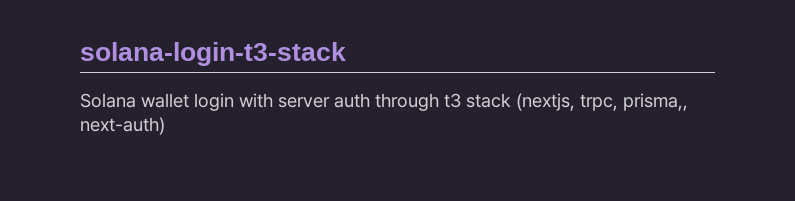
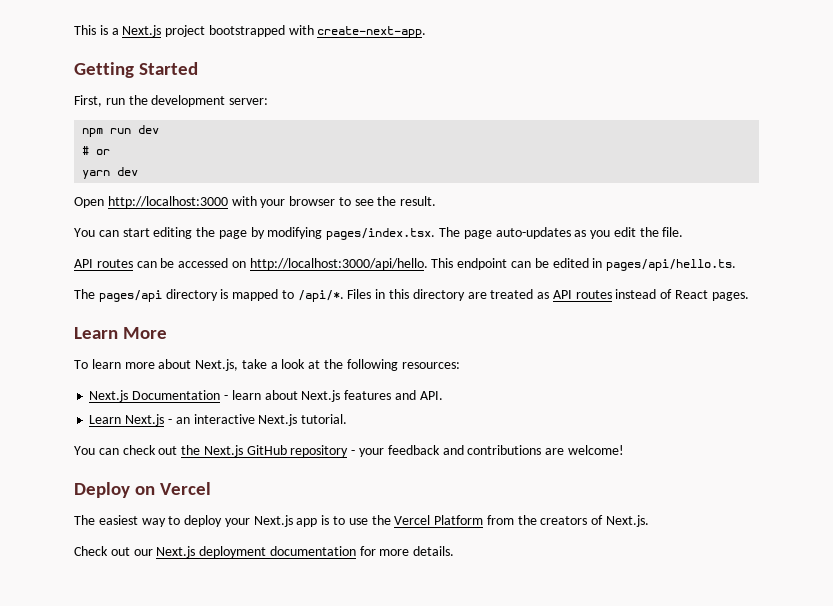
[80,42,346,66] [80,93,688,111] [80,117,165,135] solana-login-t3-stack // Solana wallet login with server auth through t3 stack (nextjs, trpc, prisma,, next-auth) -> [74,25,427,38] [74,62,199,78] [74,95,269,107] [82,125,160,137] [82,146,111,155] [82,167,139,179] [74,196,437,208] [74,227,684,240] [74,258,737,271] [74,289,749,302] [74,327,168,339] [74,359,460,371] [89,390,443,402] [89,414,348,426] [74,445,624,457] [74,482,212,498] [74,515,650,527] [74,546,455,558] This is a Next.js project bootstrapped with create-next-app. // Getting Started // First, run the development server: // npm run dev // # or // yarn dev // Open http://localhost:3000 with your browser to see the result. // You can start editing the page by modifying pages/index.tsx. The page auto-updates as you edit the file. // API routes can be accessed on http://localhost:3000/api/hello. This endpoint can be edited in pages/api/hello.ts. // The pages/api directory is mapped to /api/*. Files in this directory are treated as API routes instead of React pages. // Learn More // To learn more about Next.js, take a look at the following resources: // Next.js Documentation - learn about Next.js features and API. // Learn Next.js - an interactive Next.js tutorial. // You can check out the Next.js GitHub repository - your feedback and contributions are welcome! // Deploy on Vercel // The easiest way to deploy your Next.js app is to use the Vercel Platform from the creators of Next.js. // Check out our Next.js deployment documentation for more details.

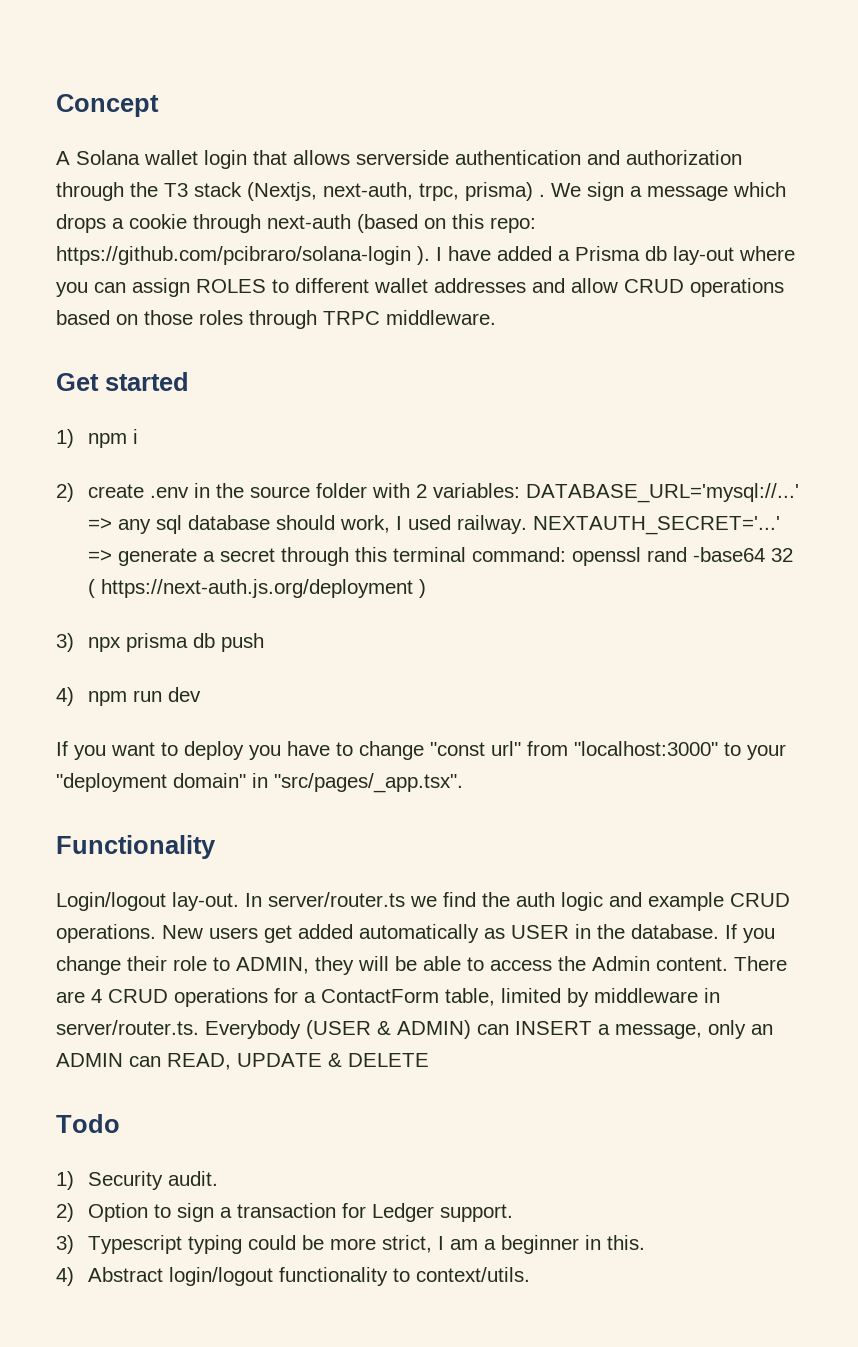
[74,25,427,38] [74,62,199,78] [74,95,269,107] [82,125,160,137] [82,146,111,155] [82,167,139,179] [74,196,437,208] [74,227,684,240] [74,258,737,271] [74,289,749,302] [74,327,168,339] [74,359,460,371] [89,390,443,402] [89,414,348,426] [74,445,624,457] [74,482,212,498] [74,515,650,527] [74,546,455,558] This is a Next.js project bootstrapped with create-next-app. // Getting Started // First, run the development server: // npm run dev // # or // yarn dev // Open http://localhost:3000 with your browser to see the result. // You can start editing the page by modifying pages/index.tsx. The page auto-updates as you edit the file. // API routes can be accessed on http://localhost:3000/api/hello. This endpoint can be edited in pages/api/hello.ts. // The pages/api directory is mapped to /api/*. Files in this directory are treated as API routes instead of React pages. // Learn More // To learn more about Next.js, take a look at the following resources: // Next.js Documentation - learn about Next.js features and API. // Learn Next.js - an interactive Next.js tutorial. // You can check out the Next.js GitHub repository - your feedback and contributions are welcome! // Deploy on Vercel // The easiest way to deploy your Next.js app is to use the Vercel Platform from the creators of Next.js. // Check out our Next.js deployment documentation for more details. -> [56,94,159,117] [56,150,742,169] [56,182,786,201] [56,214,536,233] [56,246,795,265] [56,278,784,297] [56,310,496,329] [56,372,189,391] [56,429,139,448] [56,483,800,503] [88,515,781,535] [88,547,794,566] [88,579,427,598] [56,633,265,652] [56,687,202,706] [56,741,786,760] [56,773,463,793] [56,835,216,859] [56,892,790,911] [56,924,775,943] [56,956,787,975] [56,988,720,1007] [56,1020,773,1039] [56,1053,429,1070] [56,1114,120,1133] [56,1171,219,1190] [56,1203,514,1222] [56,1235,646,1254] [56,1267,531,1286] Concept // A Solana wallet login that allows serverside authentication and authorization through the T3 stack (Nextjs, next-auth, trpc, prisma) . We sign a message which drops a cookie through next-auth (based on this repo: https://github.com/pcibraro/solana-login ). I have added a Prisma db lay-out where you can assign ROLES to different wallet addresses and allow CRUD operations based on those roles through TRPC middleware. // Get started // 1) npm i // 2) create .env in the source folder with 2 variables: DATABASE_URL='mysql://...' => any sql database should work, I used railway. NEXTAUTH_SECRET='...' => generate a secret through this terminal command: openssl rand -base64 32 ( https://next-auth.js.org/deployment ) // 3) npx prisma db push // 4) npm run dev // If you want to deploy you have to change "const url" from "localhost:3000" to your "deployment domain" in "src/pages/_app.tsx". // Functionality // Login/logout lay-out. In server/router.ts we find the auth logic and example CRUD operations. New users get added automatically as USER in the database. If you change their role to ADMIN, they will be able to access the Admin content. There are 4 CRUD operations for a ContactForm table, limited by middleware in server/router.ts. Everybody (USER & ADMIN) can INSERT a message, only an ADMIN can READ, UPDATE & DELETE // Todo // 1) Security audit. // 2) Option to sign a transaction for Ledger support. // 3) Typescript typing could be more strict, I am a beginner in this. // 4) Abstract login/logout functionality to context/utils.

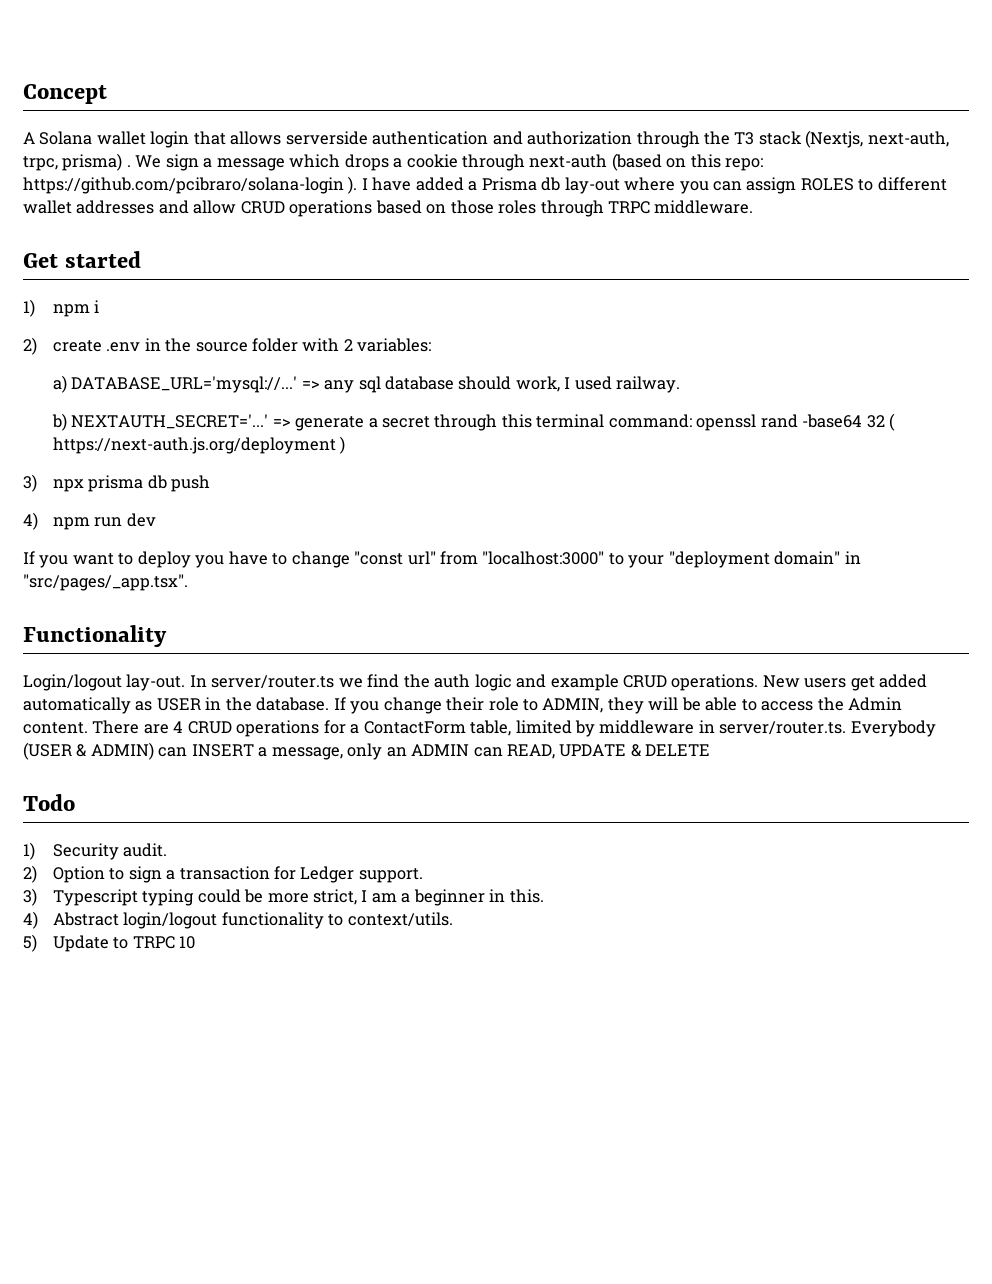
(521, 490) none -> [52,375,67,393] // a)
(528, 524) none -> [51,413,67,431] // b)
(531, 1274) none -> [23,934,196,952] // 5) Update to TRPC 10

